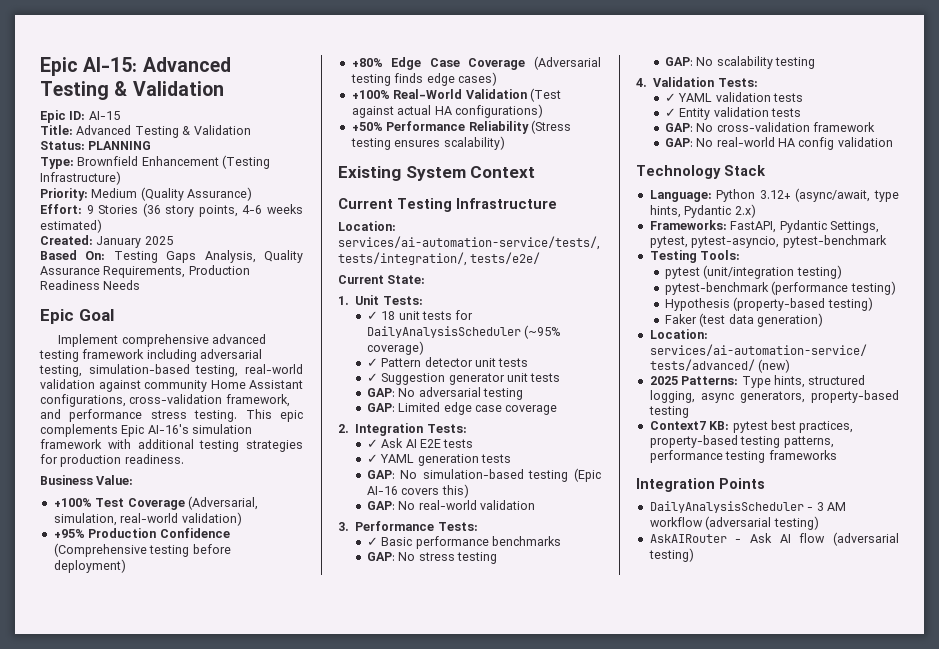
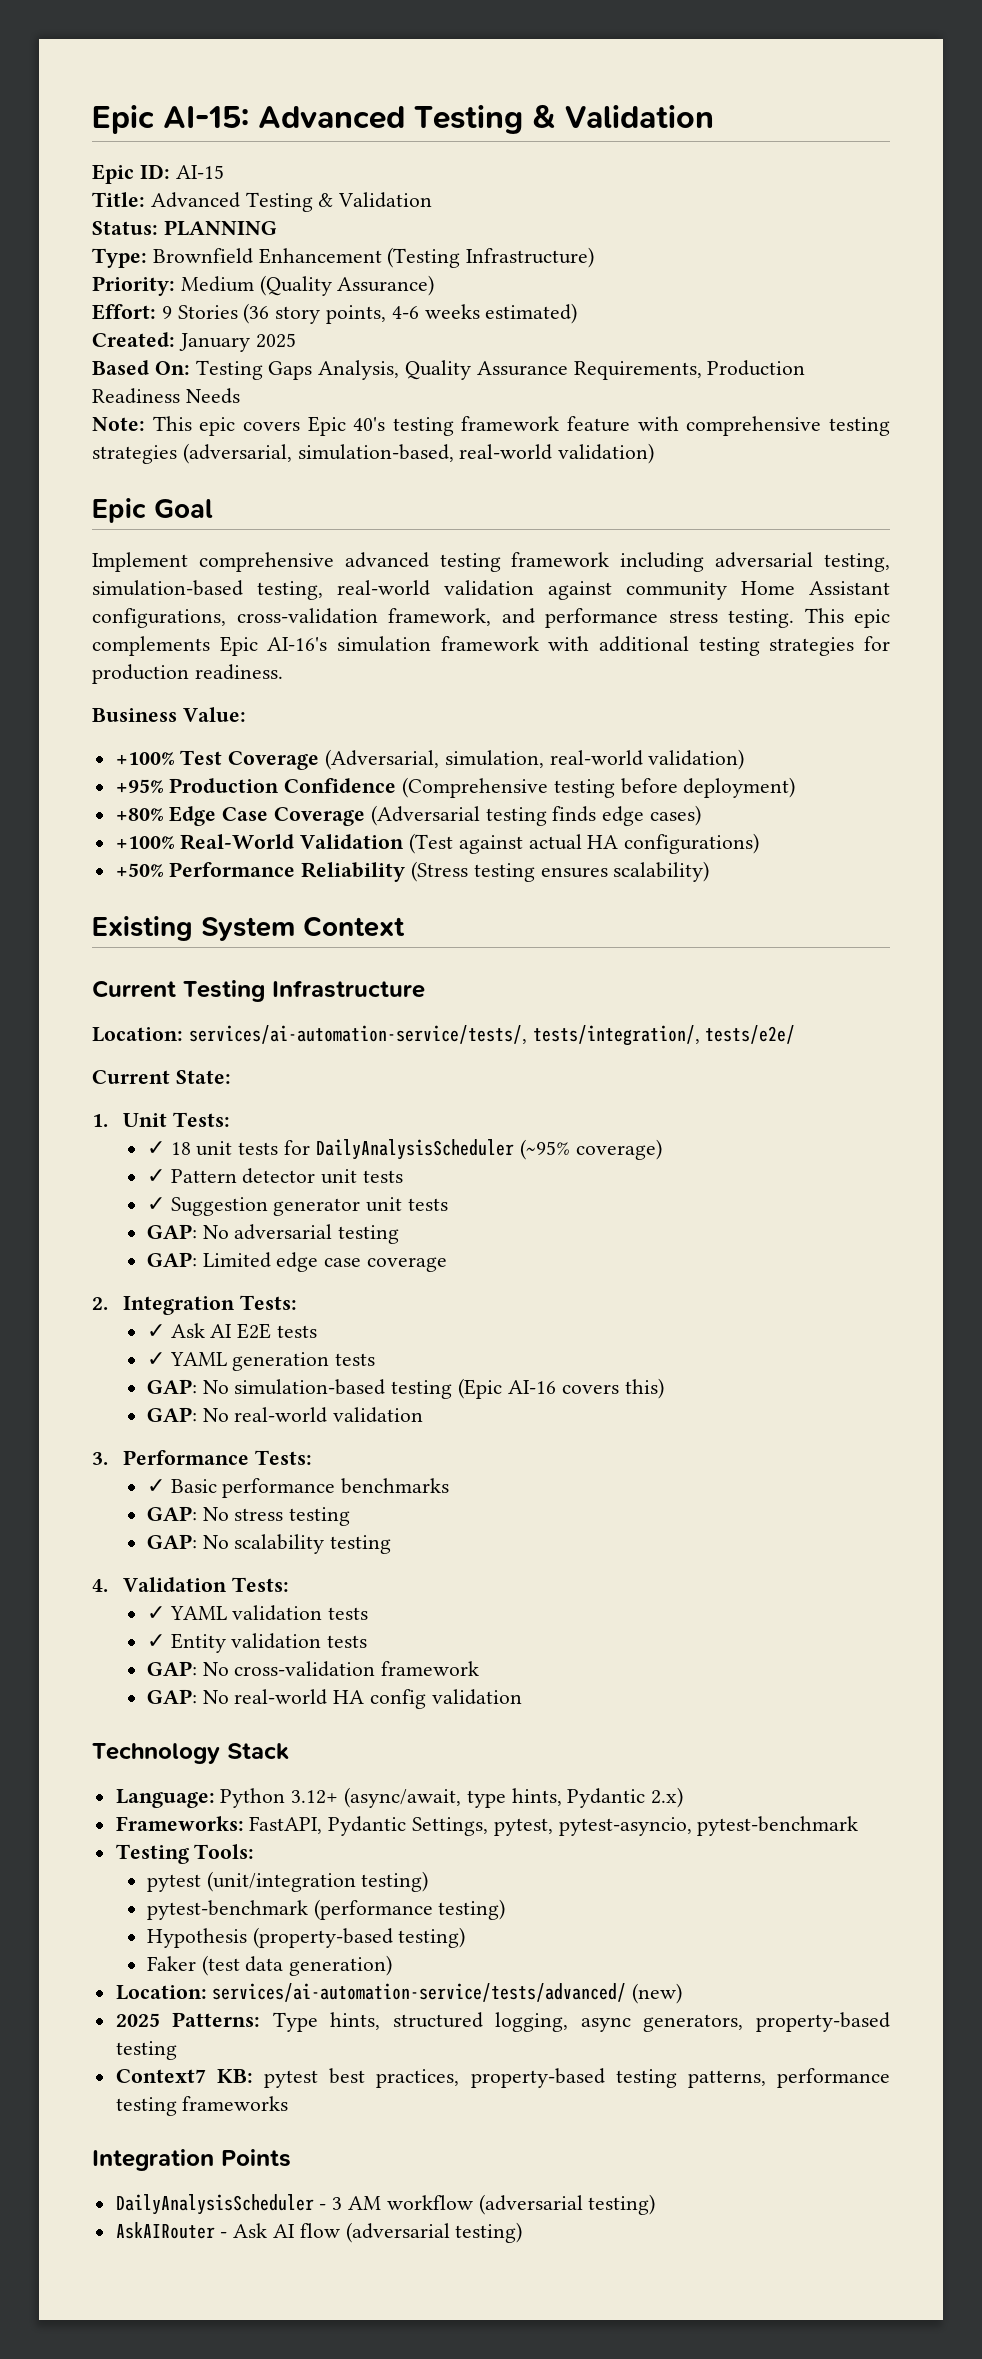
(141, 285) none -> [92,416,890,436] [92,443,655,464] // Note: This epic covers Epic 40's testing framework feature with comprehensive testing strategies (adversarial, simulation-based, real-world validation)

